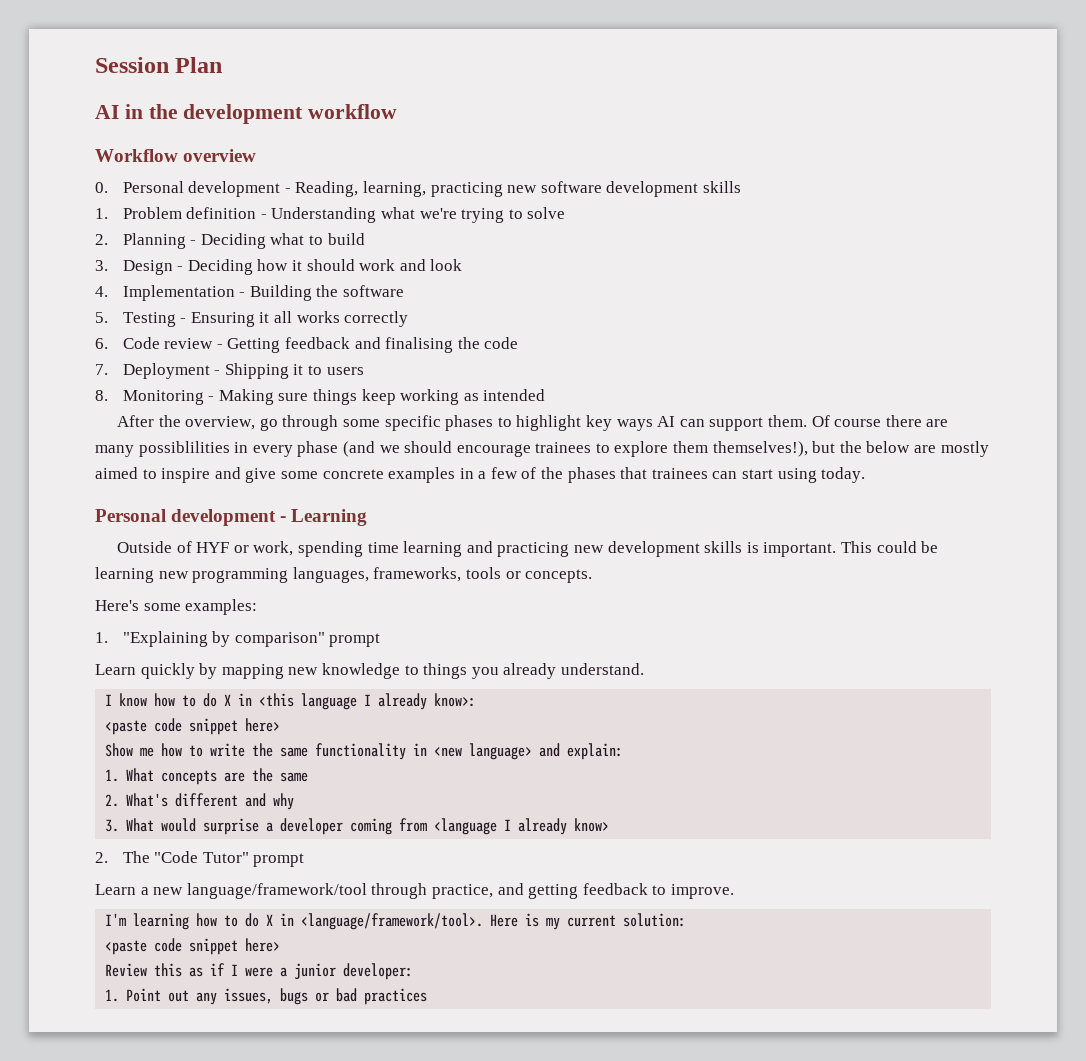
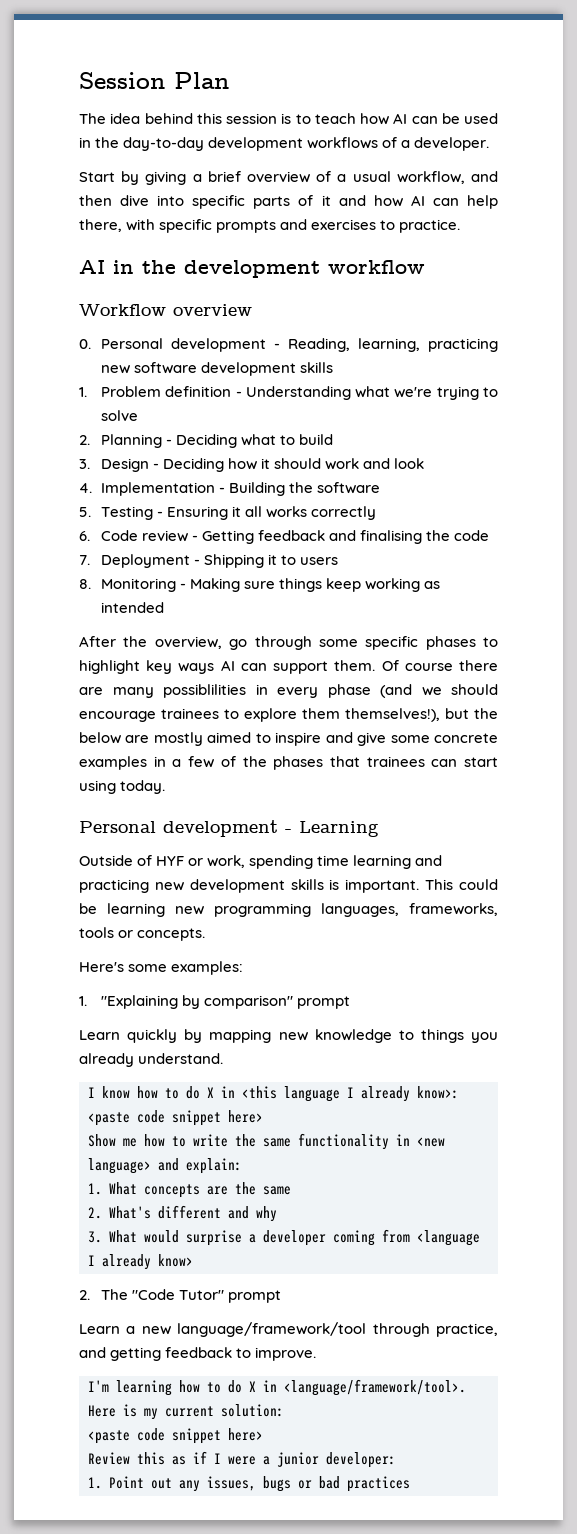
(223, 65) none -> [79,113,498,125] [79,137,490,151] [79,171,498,185] [79,195,498,209] [79,219,461,233] // The idea behind this session is to teach how AI can be used in the day-to-day development workflows of a developer. // Start by giving a brief overview of a usual workflow, and then dive into specific parts of it and how AI can help there, with specific prompts and exercises to practice.

